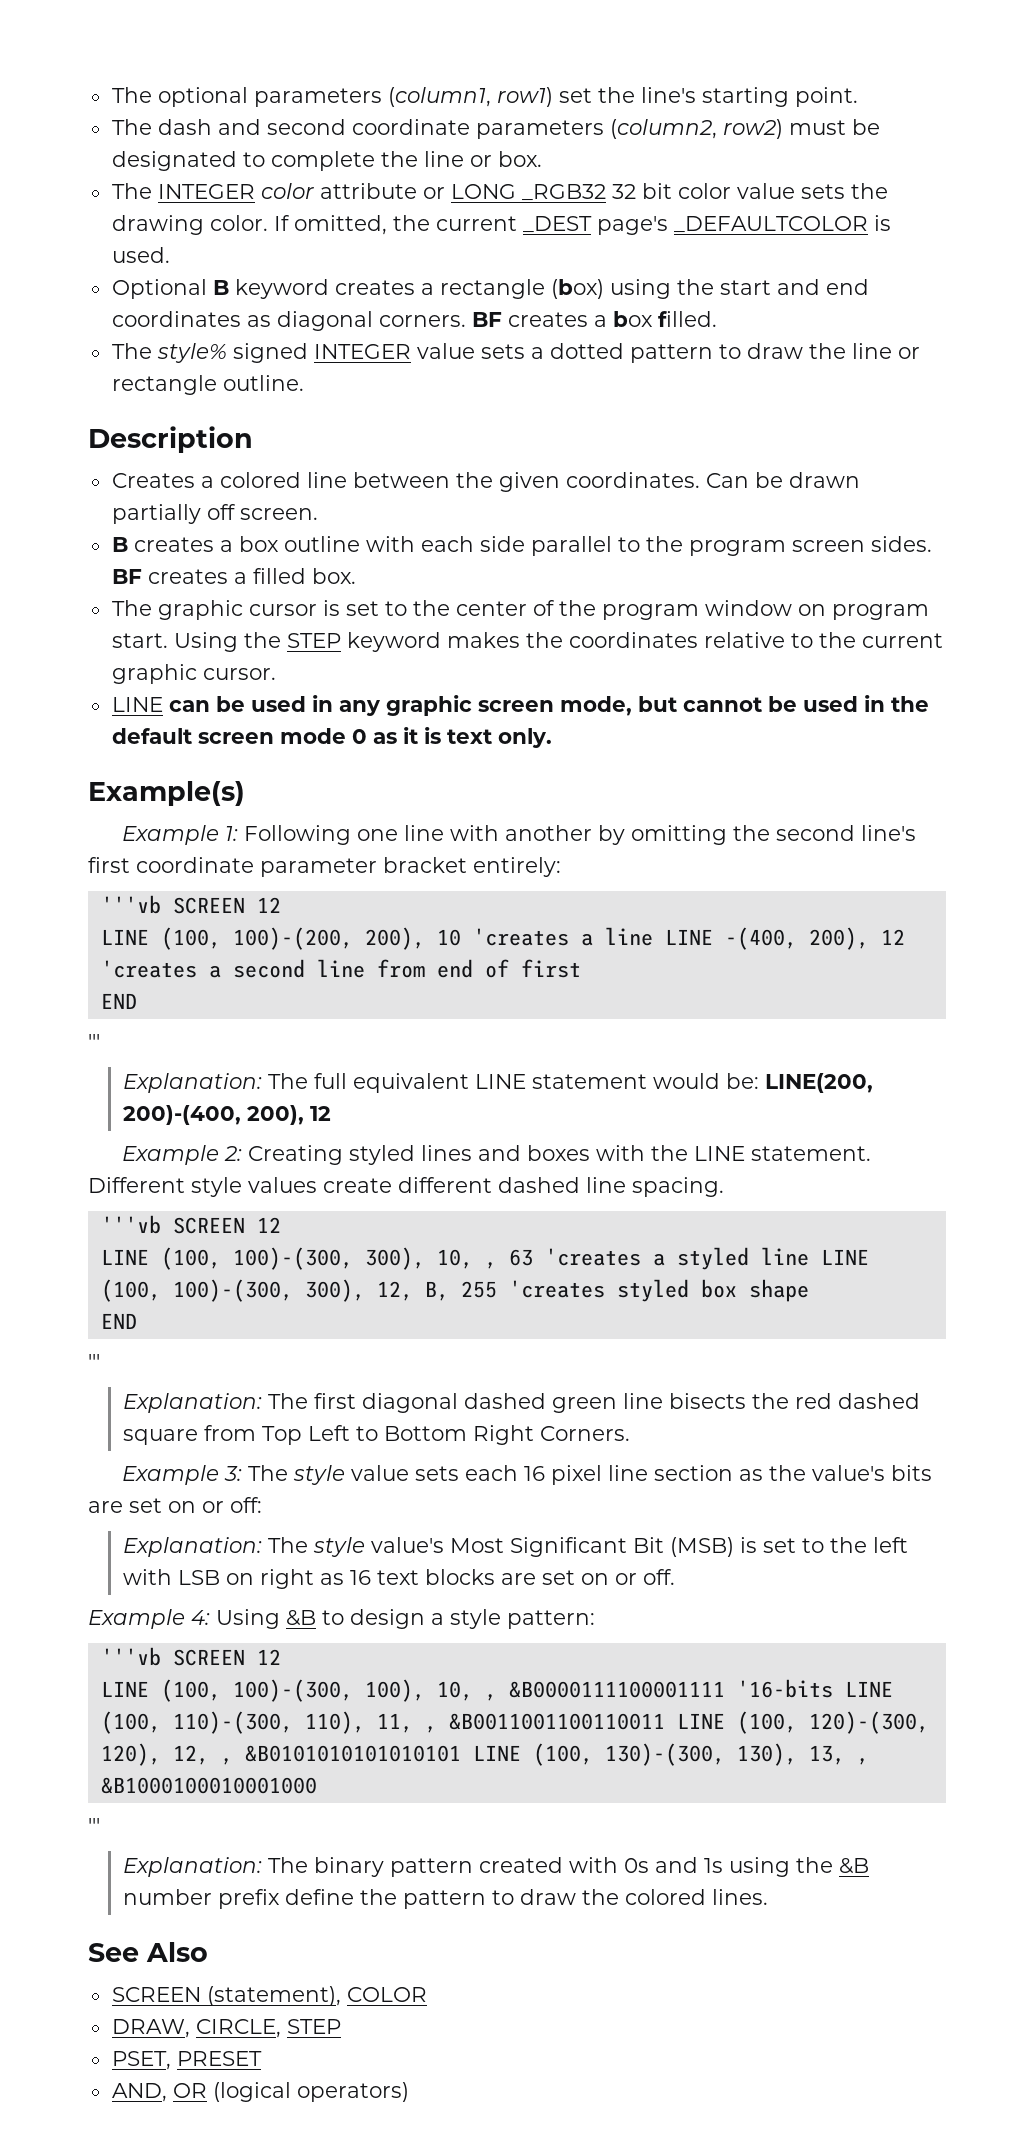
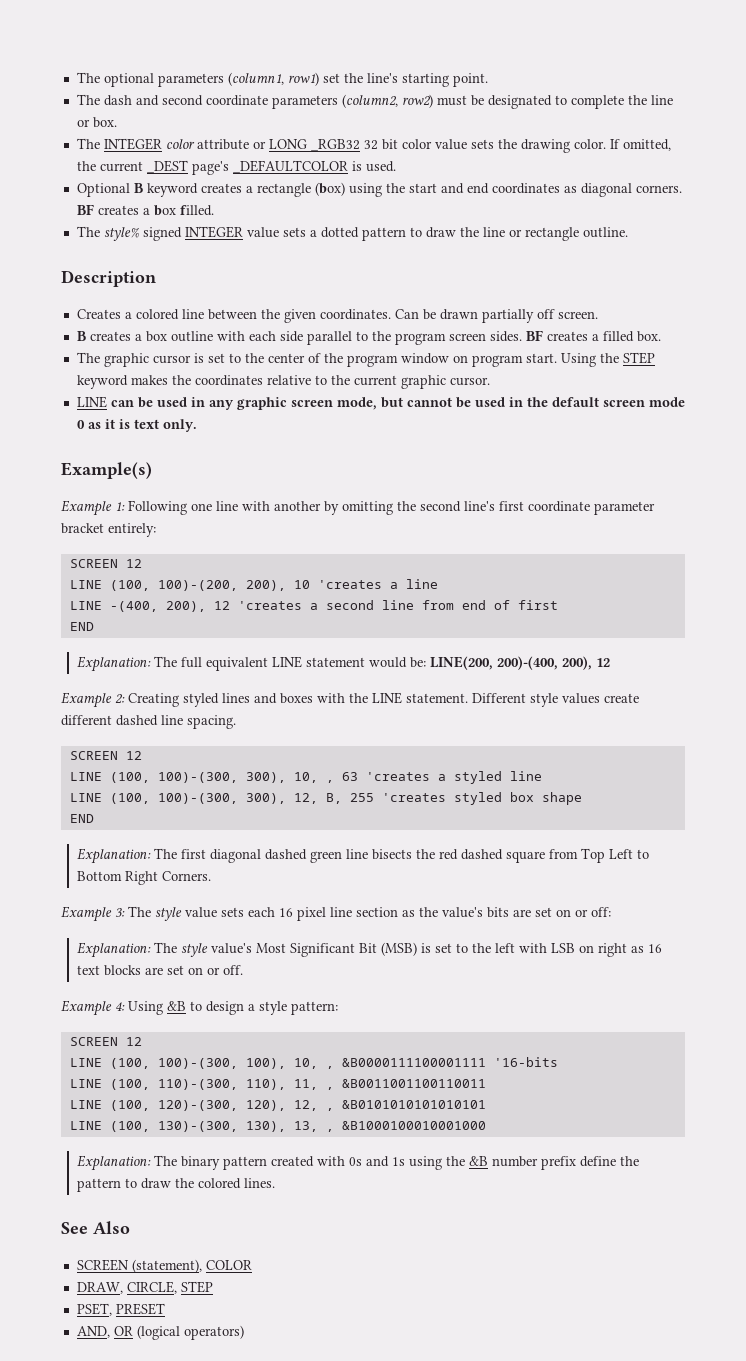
[100,895,161,914] '''vb -> (156, 530) none
(653, 936) none -> (438, 584) //
[88,1034,100,1049] // ''' -> (94, 626) none
[100,1215,161,1234] '''vb -> (236, 722) none
(809, 1256) none -> (542, 776) //
[88,1354,100,1369] // ''' -> (94, 818) none
[100,1647,161,1666] '''vb -> (338, 1008) none
(833, 1688) none -> (558, 1062) //
(665, 1721) none -> (486, 1083) //
(461, 1753) none -> (486, 1104) //
[88,1818,100,1833] // ''' -> (486, 1125) none

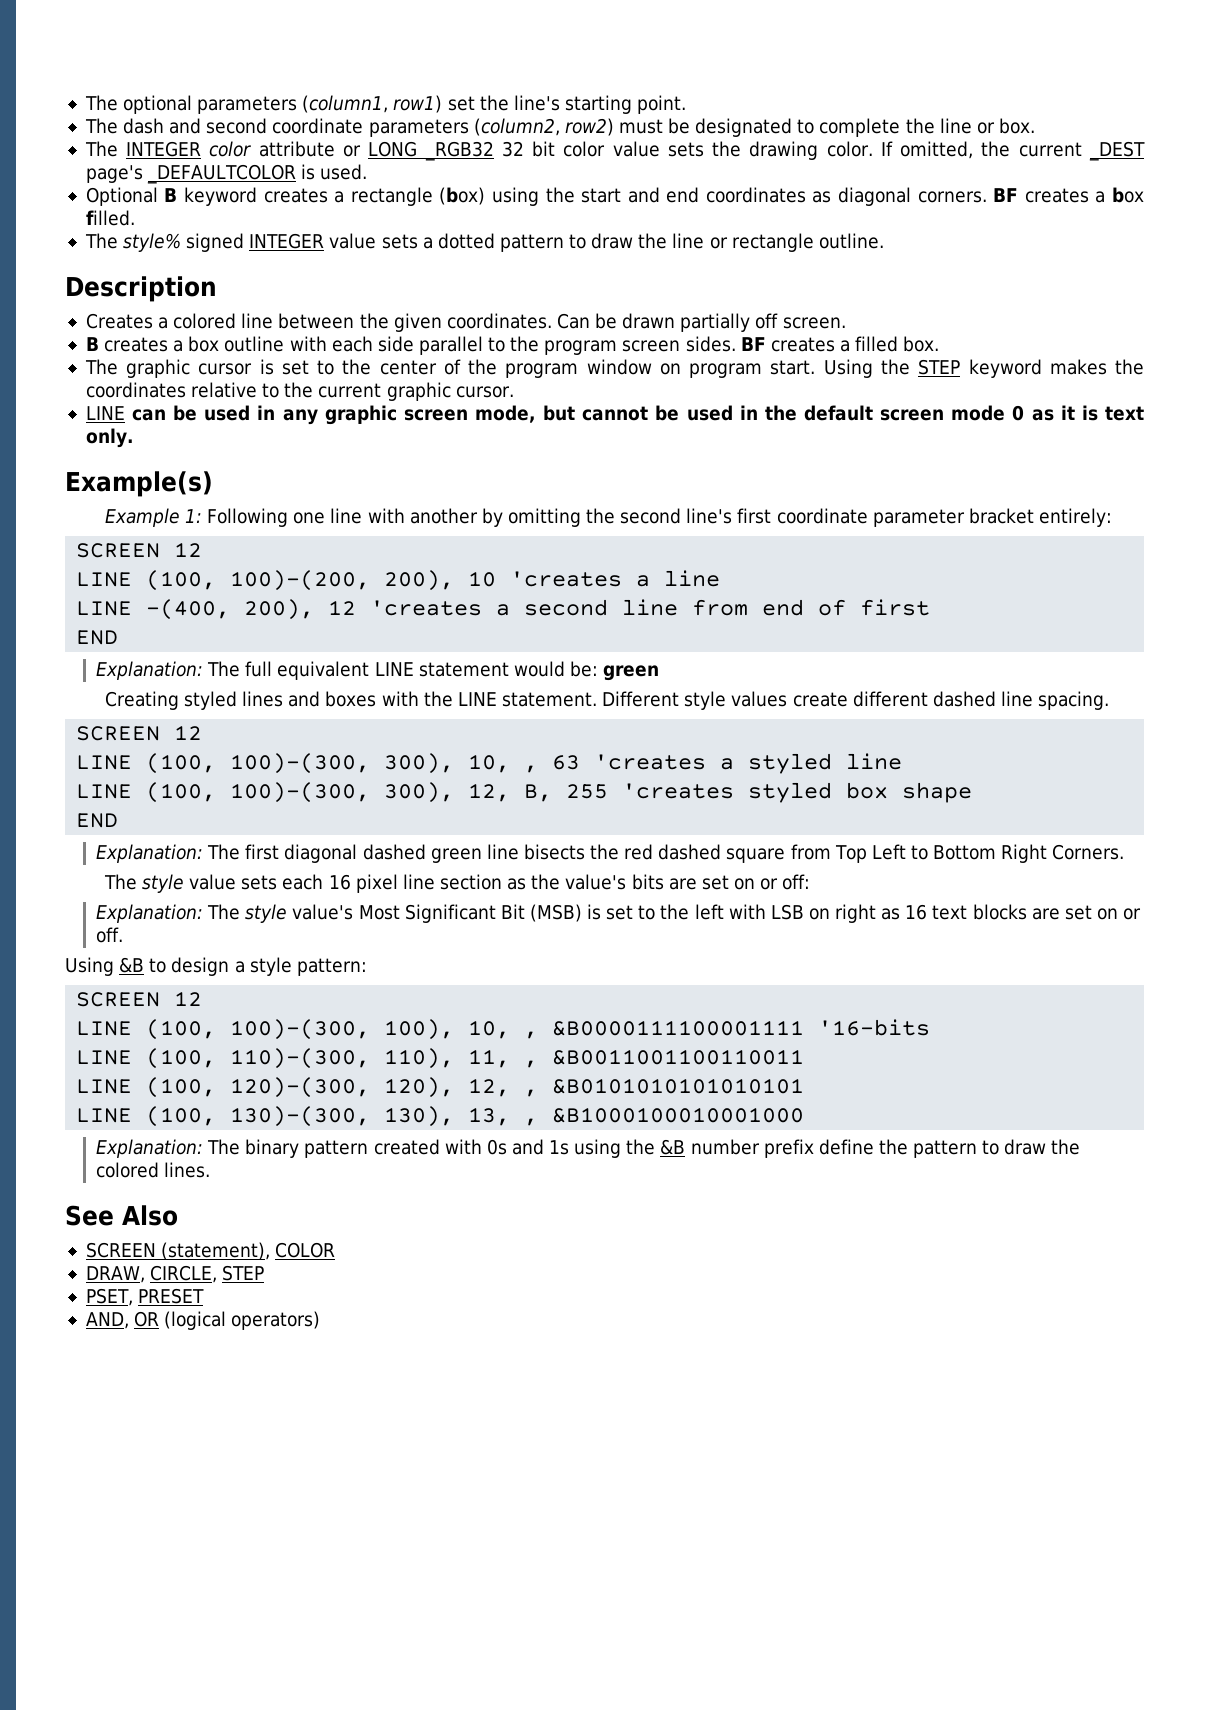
[430,656,611,670] [61,692,125,708] LINE(200, 200)-(400, 200), 12 // Example 2: -> [603,665,660,681] green //
[61,906,125,922] Example 3: -> (1125, 852) none
[61,1000,125,1016] Example 4: -> (124, 935) none

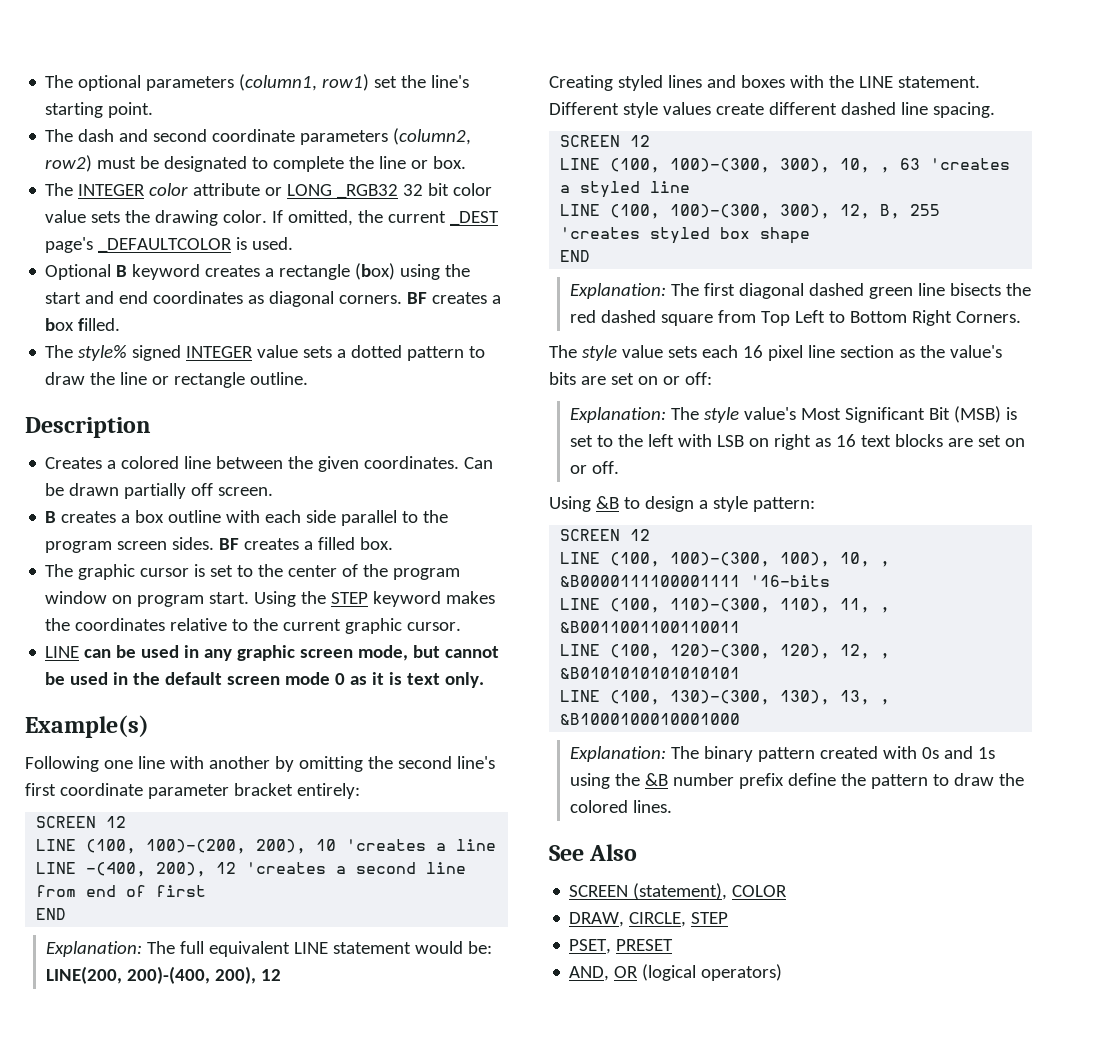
[104,508,203,527] Example 1: -> (149, 726) none
[603,665,660,681] green -> [46,966,282,984] LINE(200, 200)-(400, 200), 12

